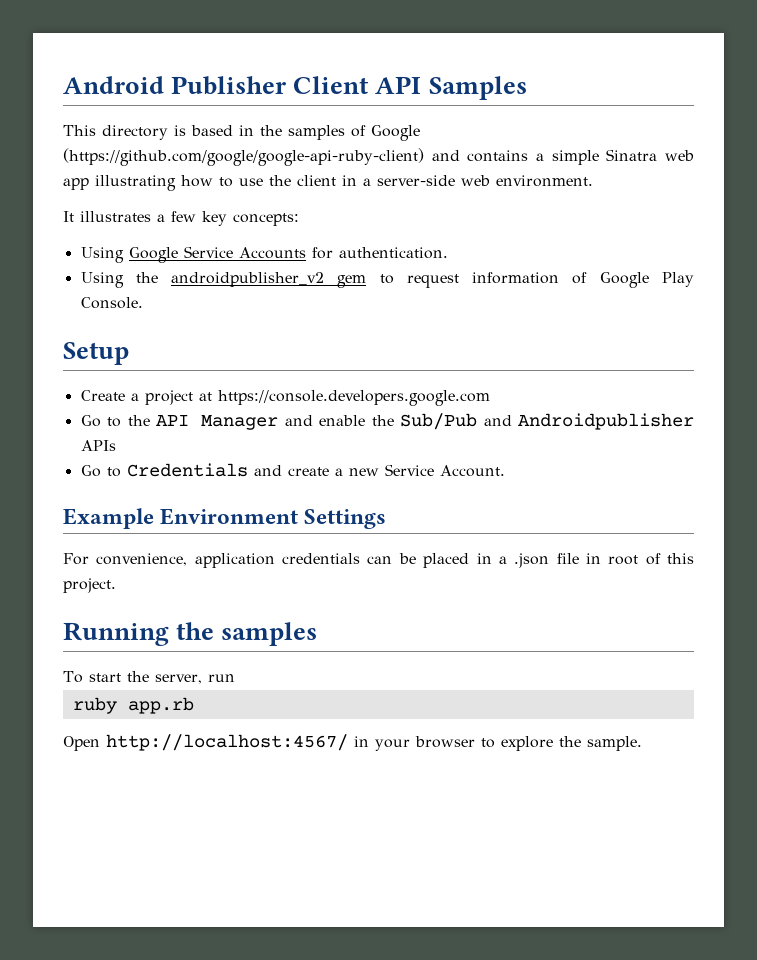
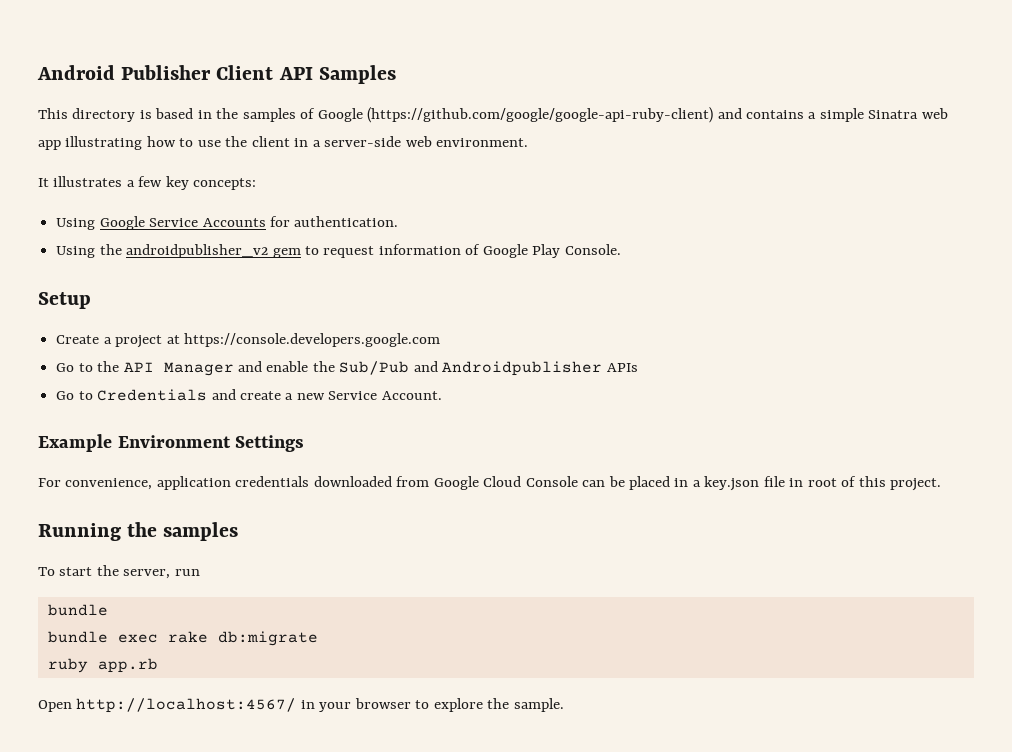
(361, 558) none -> [313,476,578,490] downloaded from Google Cloud Console
[514,553,550,568] .json -> [704,476,760,491] key.json
(235, 678) none -> [47,604,108,616] [47,631,318,646] // bundle // bundle exec rake db:migrate

